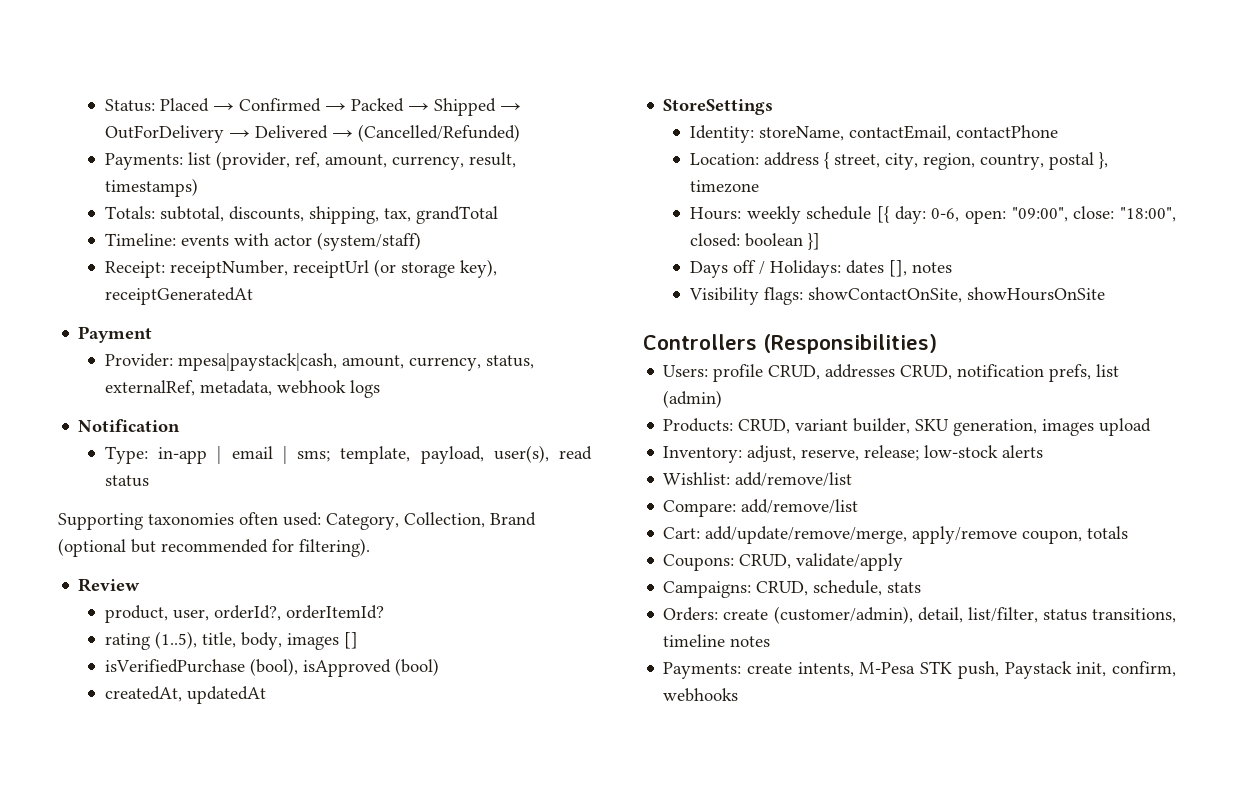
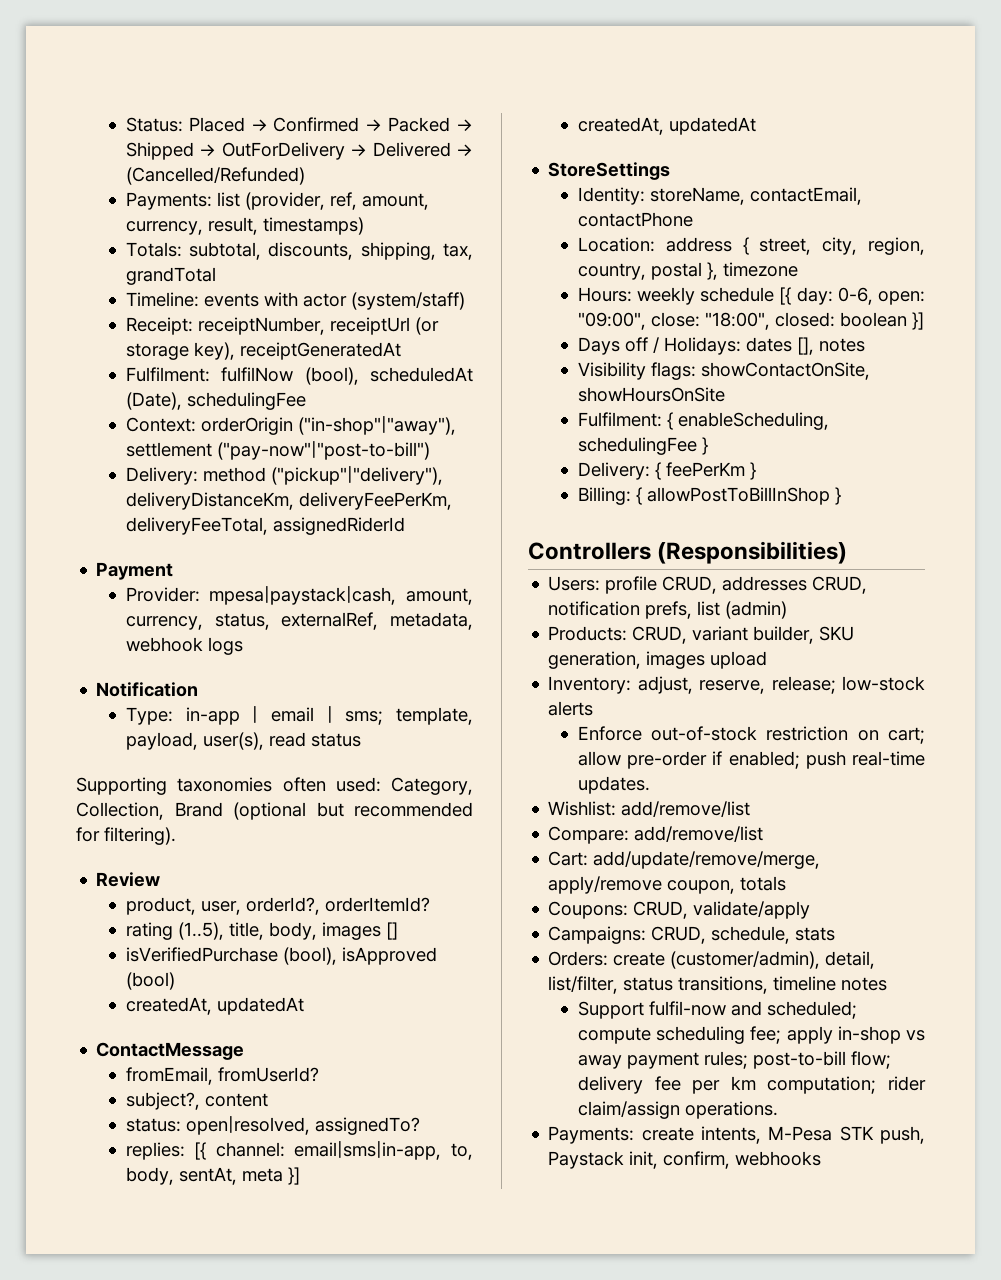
(253, 296) none -> [125,367,473,385] [125,392,306,410] [125,416,456,435] [125,441,430,460] [125,466,443,485] [125,492,452,510] [125,517,405,535] // Fulfilment: fulfilNow (bool), scheduledAt (Date), schedulingFee // Context: orderOrigin ("in-shop"|"away"), settlement ("pay-now"|"post-to-bill") // Delivery: method ("pickup"|"delivery"), deliveryDistanceKm, deliveryFeePerKm, deliveryFeeTotal, assignedRiderId
(266, 695) none -> [96,1042,245,1060] [125,1067,319,1085] [125,1092,268,1110] [125,1116,420,1135] [125,1141,473,1160] [125,1167,300,1185] [577,117,756,135] // ContactMessage // fromEmail, fromUserId? // subject?, content // status: open|resolved, assignedTo? // replies: [{ channel: email|sms|in-app, to, body, sentAt, meta }] // createdAt, updatedAt
(1105, 294) none -> [577,412,829,430] [577,437,708,455] [577,462,756,480] [577,487,841,505] // Fulfilment: { enableScheduling, schedulingFee } // Delivery: { feePerKm } // Billing: { allowPostToBillInShop }
(1044, 451) none -> [577,726,925,744] [577,751,925,769] [577,776,650,794] // Enforce out‑of‑stock restriction on cart; allow pre‑order if enabled; push real‑time updates.
(771, 641) none -> [577,1001,857,1019] [577,1026,925,1044] [577,1051,891,1069] [577,1076,926,1094] [577,1101,778,1119] // Support fulfil‑now and scheduled; compute scheduling fee; apply in‑shop vs away payment rules; post‑to‑bill flow; delivery fee per km computation; rider claim/assign operations.

